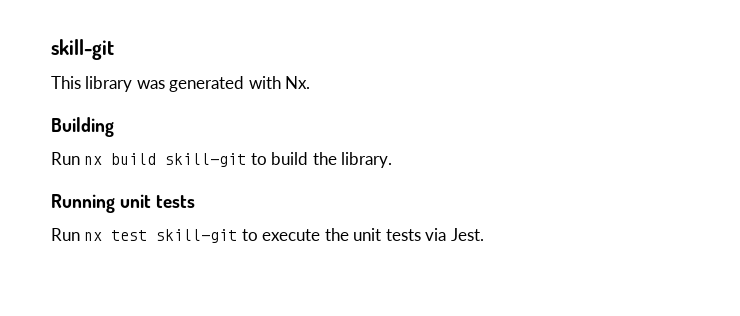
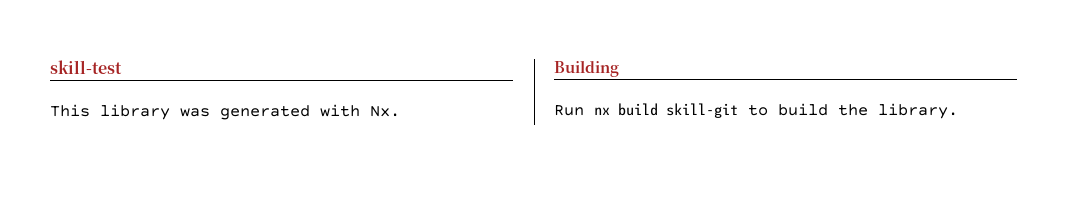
[51,39,114,60] skill-git -> [50,60,122,74] skill-test
[51,194,196,213] [51,228,484,243] // Running unit tests // Run nx test skill-git to execute the unit tests via Jest. -> (958, 111) none

